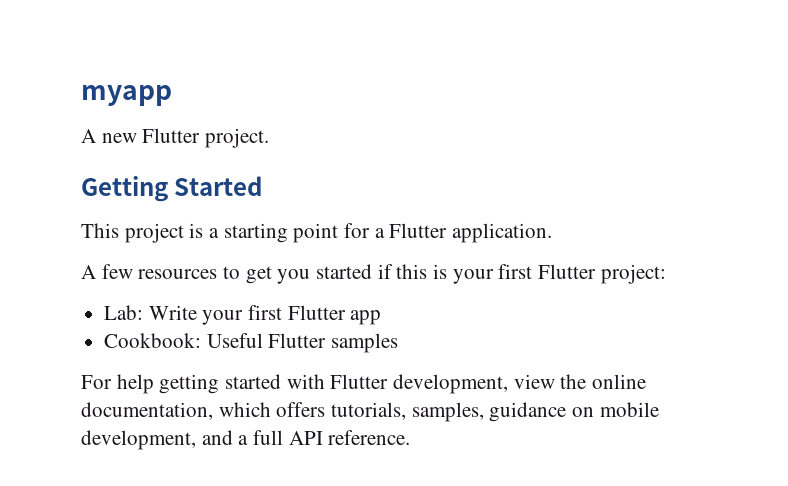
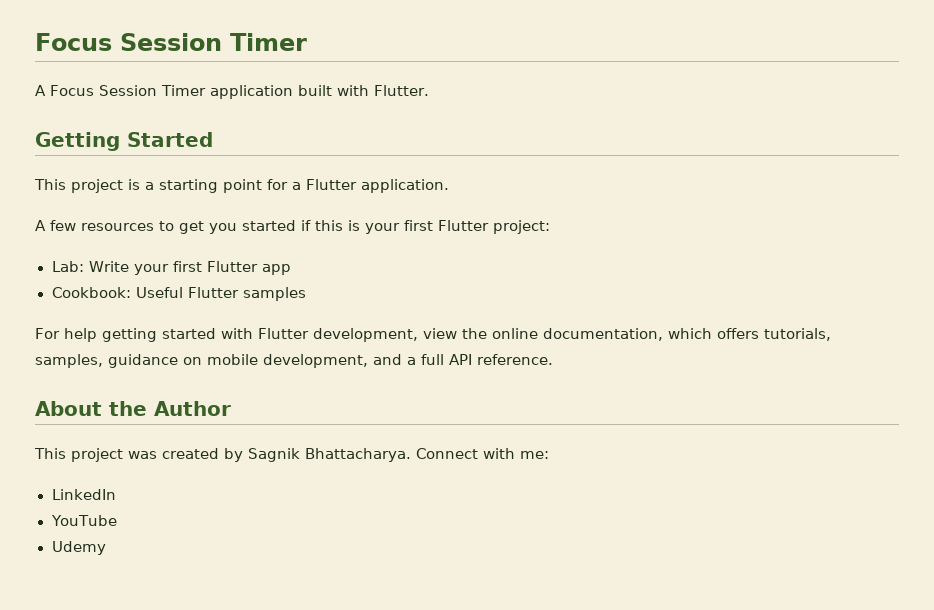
[81,85,172,106] [81,128,270,148] myapp // A new Flutter project. -> [35,33,307,51] [35,85,429,99] Focus Session Timer // A Focus Session Timer application built with Flutter.
(411, 437) none -> [35,401,231,416] [34,448,549,462] [51,489,116,500] [50,515,118,526] [51,541,106,555] // About the Author // This project was created by Sagnik Bhattacharya. Connect with me: // LinkedIn // YouTube // Udemy

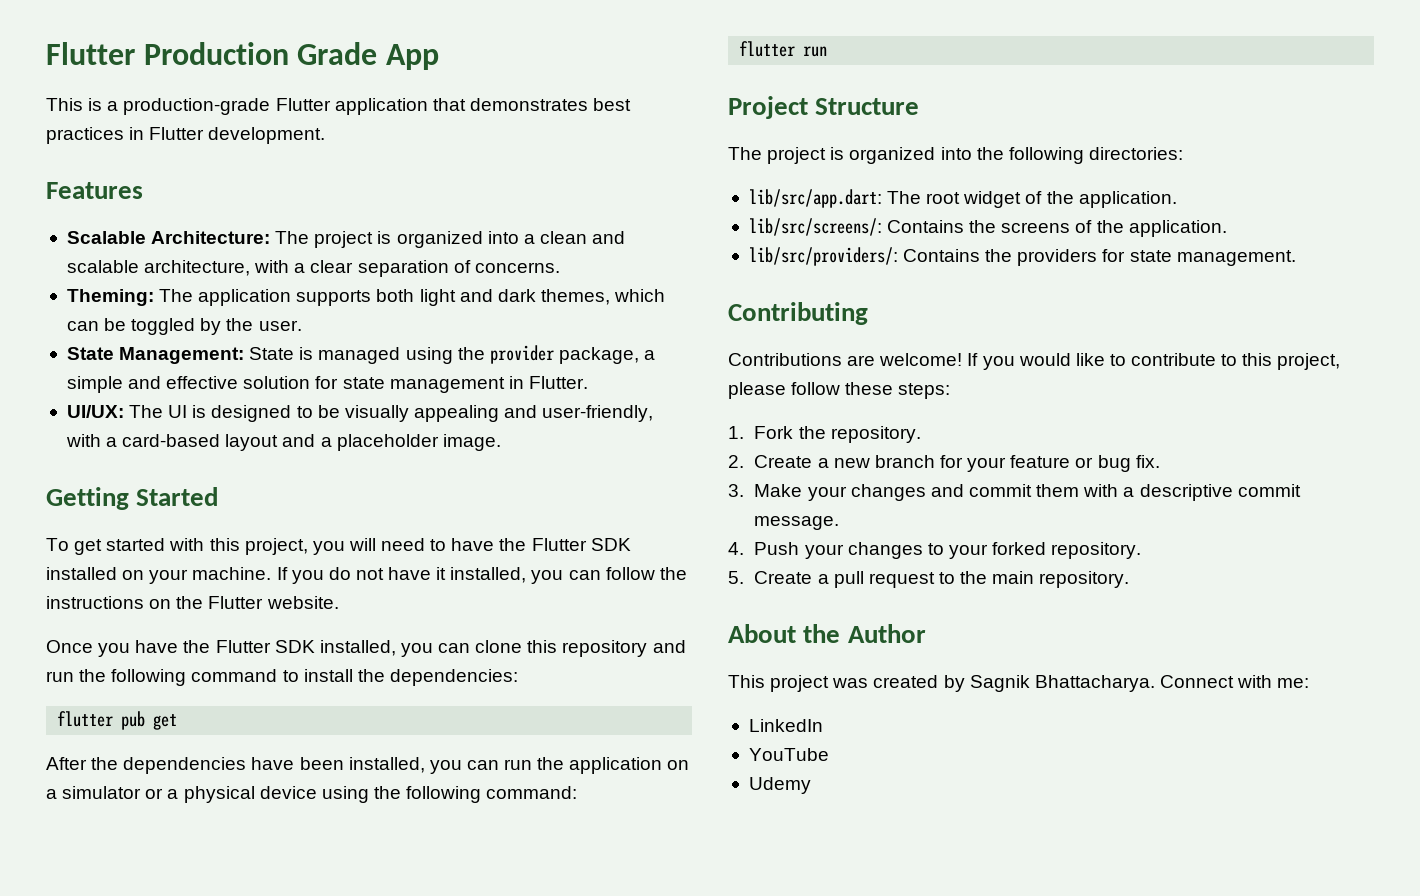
[35,33,307,51] [35,85,429,99] [35,132,213,151] [34,179,449,193] [35,220,550,234] [51,261,291,275] [51,287,306,301] [35,328,831,342] [35,354,553,368] Focus Session Timer // A Focus Session Timer application built with Flutter. // Getting Started // This project is a starting point for a Flutter application. // A few resources to get you started if this is your first Flutter project: // Lab: Write your first Flutter app // Cookbook: Useful Flutter samples // For help getting started with Flutter development, view the online documentation, which offers tutorials, samples, guidance on mobile development, and a full API reference. -> [46,42,439,70] [46,98,632,115] [46,127,326,144] [46,182,143,199] [66,231,626,248] [66,260,560,277] [66,289,666,306] [66,318,302,335] [66,345,656,364] [66,376,588,393] [66,405,654,422] [65,434,501,451] [46,487,219,510] [46,538,631,555] [46,567,687,584] [46,596,339,609] [46,640,686,657] [46,669,518,686] [57,711,178,730] [46,757,690,774] [46,786,578,803] [739,41,828,57] [728,96,920,119] [728,147,1183,164] [748,189,1177,208] [748,218,1227,237] [748,247,1296,266] [728,302,868,325] [728,353,1341,370] [728,382,951,399] [728,426,921,443] [728,455,1160,472] [728,484,1301,501] [754,516,840,530] [728,542,1142,559] [728,571,1130,588] Flutter Production Grade App // This is a production-grade Flutter application that demonstrates best practices in Flutter development. // Features // Scalable Architecture: The project is organized into a clean and scalable architecture, with a clear separation of concerns. // Theming: The application supports both light and dark themes, which can be toggled by the user. // State Management: State is managed using the provider package, a simple and effective solution for state management in Flutter. // UI/UX: The UI is designed to be visually appealing and user-friendly, with a card-based layout and a placeholder image. // Getting Started // To get started with this project, you will need to have the Flutter SDK installed on your machine. If you do not have it installed, you can follow the instructions on the Flutter website. // Once you have the Flutter SDK installed, you can clone this repository and run the following command to install the dependencies: // flutter pub get // After the dependencies have been installed, you can run the application on a simulator or a physical device using the following command: // flutter run // Project Structure // The project is organized into the following directories: // lib/src/app.dart: The root widget of the application. // lib/src/screens/: Contains the screens of the application. // lib/src/providers/: Contains the providers for state management. // Contributing // Contributions are welcome! If you would like to contribute to this project, please follow these steps: // 1. Fork the repository. // 2. Create a new branch for your feature or bug fix. // 3. Make your changes and commit them with a descriptive commit message. // 4. Push your changes to your forked repository. // 5. Create a pull request to the main repository.

